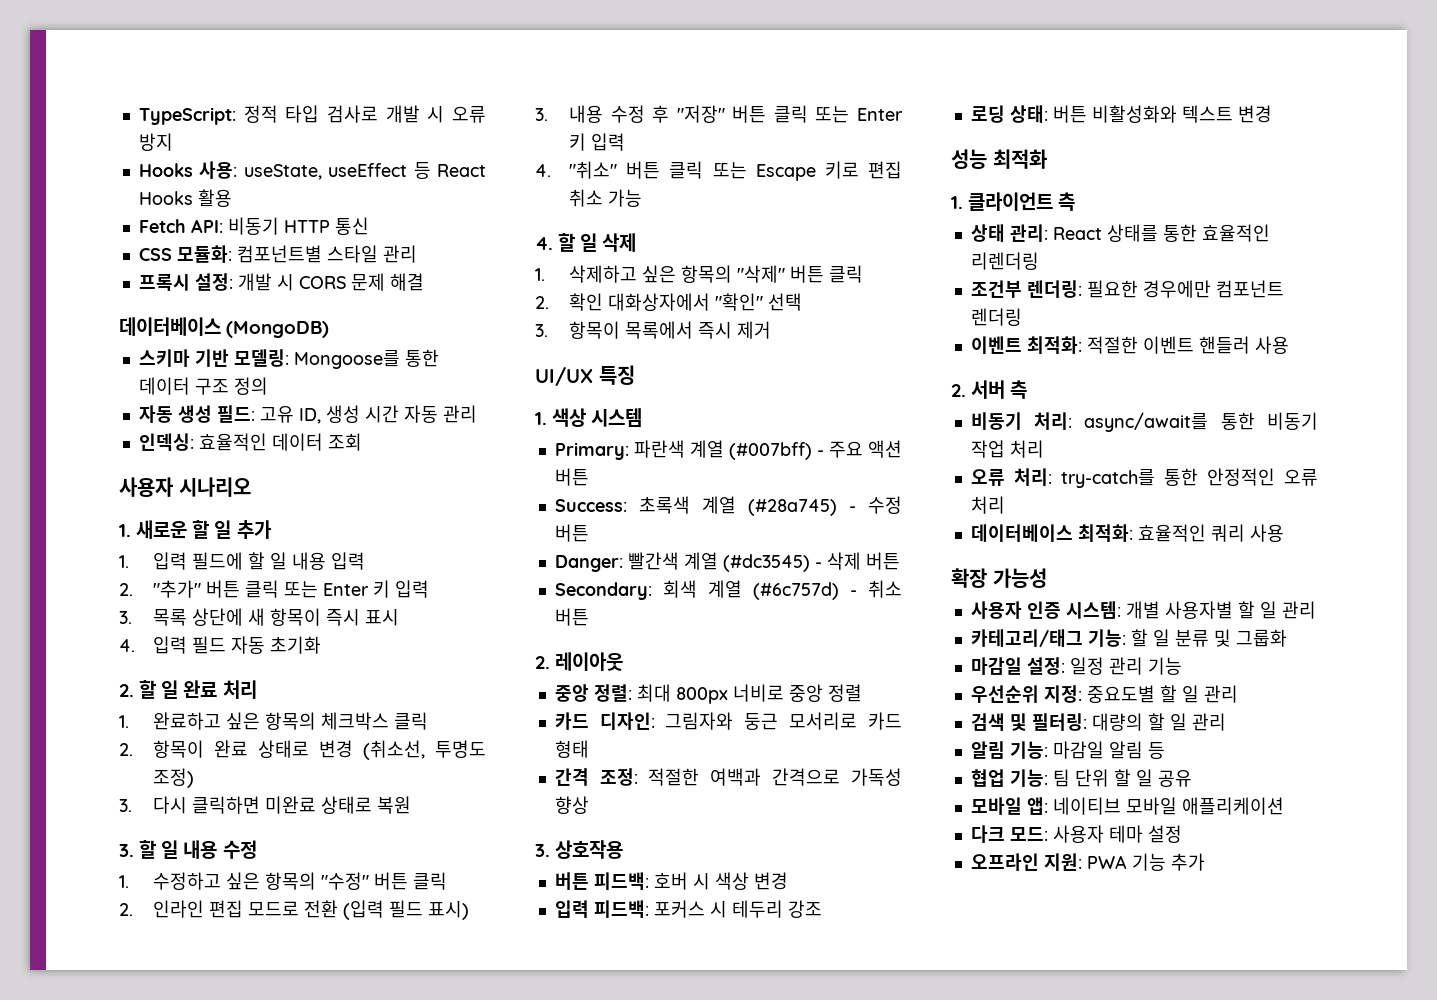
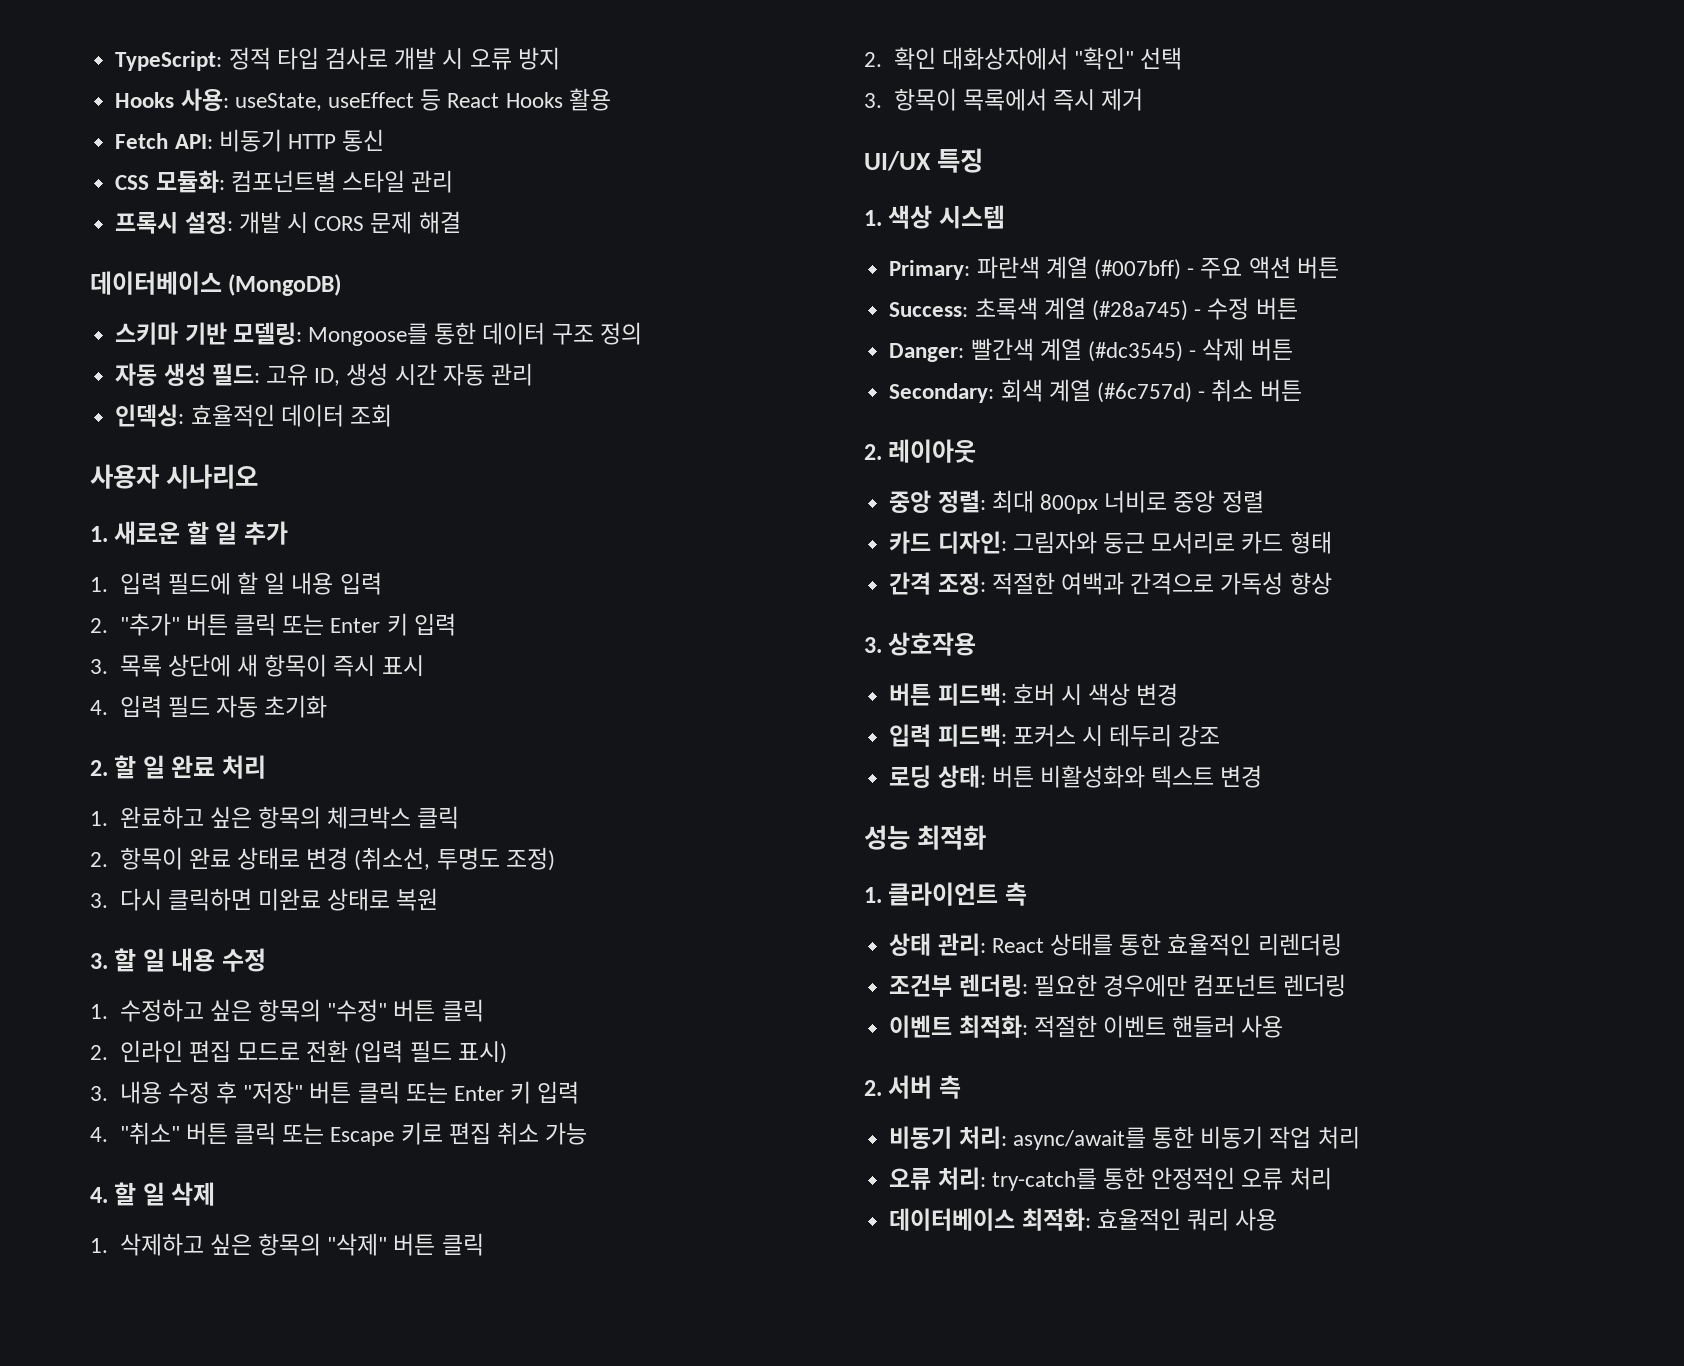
[951,568,1047,588] [970,601,1316,619] [970,629,1287,647] [970,657,1182,675] [970,685,1238,703] [970,713,1226,731] [970,741,1165,759] [970,769,1192,787] [970,797,1284,815] [970,825,1182,843] [970,853,1205,871] // 확장 가능성 // 사용자 인증 시스템: 개별 사용자별 할 일 관리 // 카테고리/태그 기능: 할 일 분류 및 그룹화 // 마감일 설정: 일정 관리 기능 // 우선순위 지정: 중요도별 할 일 관리 // 검색 및 필터링: 대량의 할 일 관리 // 알림 기능: 마감일 알림 등 // 협업 기능: 팀 단위 할 일 공유 // 모바일 앱: 네이티브 모바일 애플리케이션 // 다크 모드: 사용자 테마 설정 // 오프라인 지원: PWA 기능 추가 -> (1278, 1219) none

